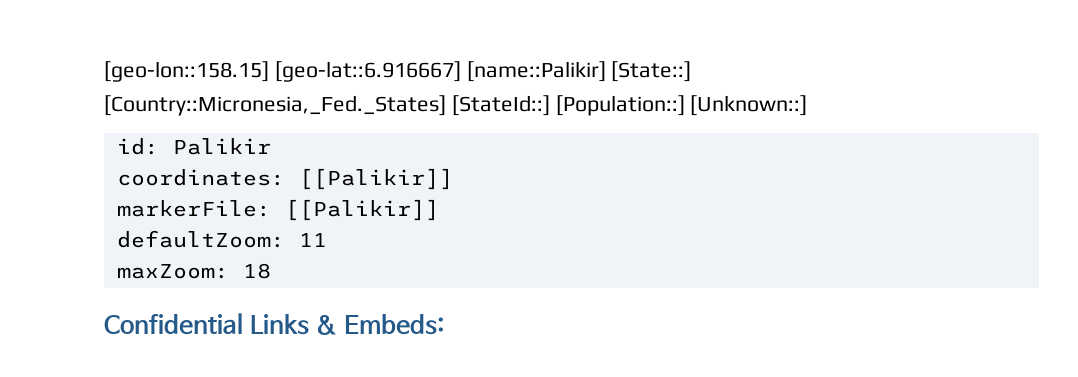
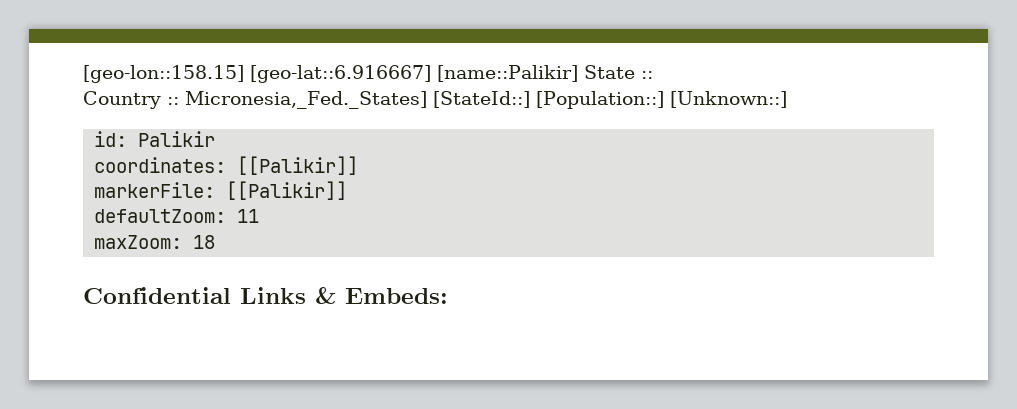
[611,61,692,82] [104,95,446,116] [State::] [Country::Micronesia,_Fed._States] -> [583,65,653,79] [83,91,427,109] State :: // Country :: Micronesia,_Fed._States]

